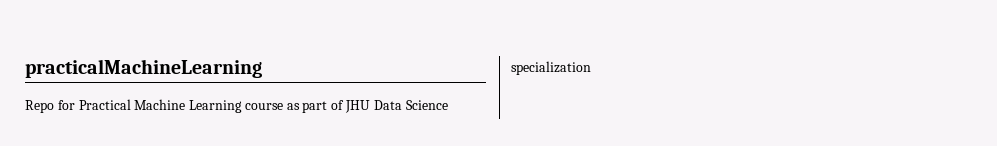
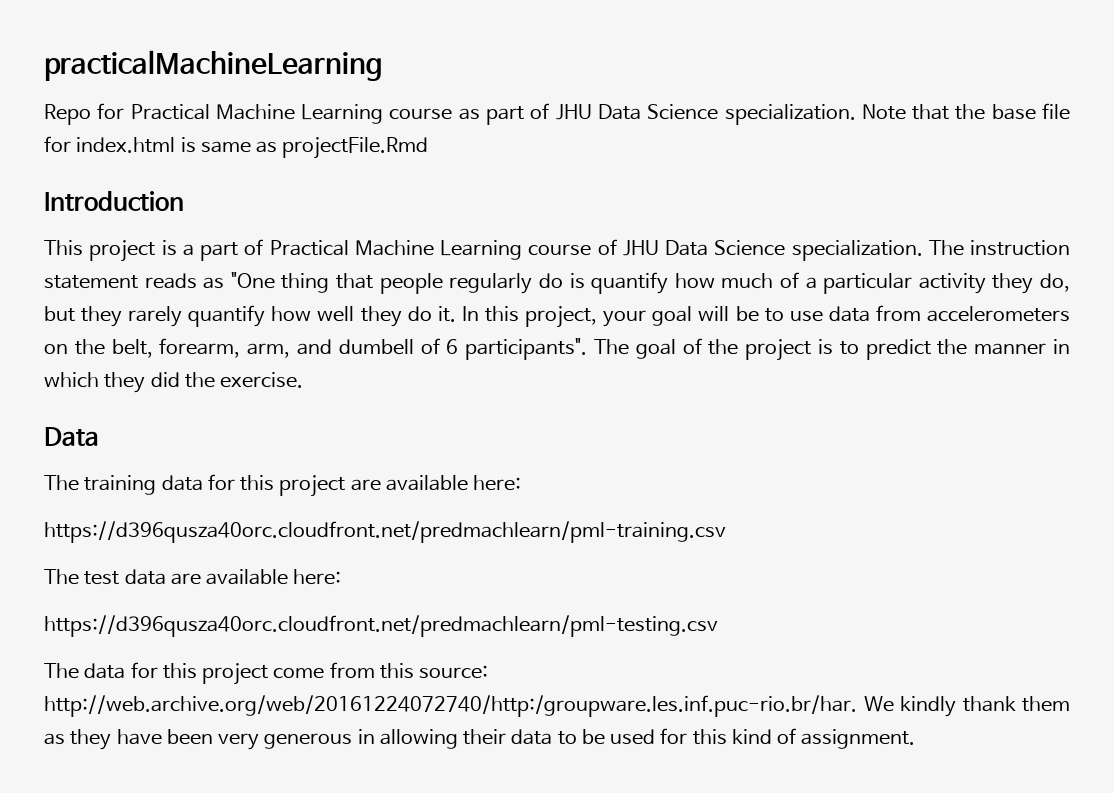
[511,61,591,75] specialization -> [724,103,1070,125] [44,136,429,159] [44,191,184,211] [44,239,1070,262] [44,272,1070,294] [44,305,1070,328] [44,338,1070,361] [44,372,304,393] [44,427,99,446] [44,474,522,497] [44,521,726,543] [44,569,342,585] [44,615,718,637] [44,662,489,685] [44,695,1070,717] [44,728,916,750] specialization. Note that the base file for index.html is same as projectFile.Rmd // Introduction // This project is a part of Practical Machine Learning course of JHU Data Science specialization. The instruction statement reads as "One thing that people regularly do is quantify how much of a particular activity they do, but they rarely quantify how well they do it. In this project, your goal will be to use data from accelerometers on the belt, forearm, arm, and dumbell of 6 participants". The goal of the project is to predict the manner in which they did the exercise. // Data // The training data for this project are available here: // https://d396qusza40orc.cloudfront.net/predmachlearn/pml-training.csv // The test data are available here: // https://d396qusza40orc.cloudfront.net/predmachlearn/pml-testing.csv // The data for this project come from this source: http://web.archive.org/web/20161224072740/http:/groupware.les.inf.puc-rio.br/har. We kindly thank them as they have been very generous in allowing their data to be used for this kind of assignment.

